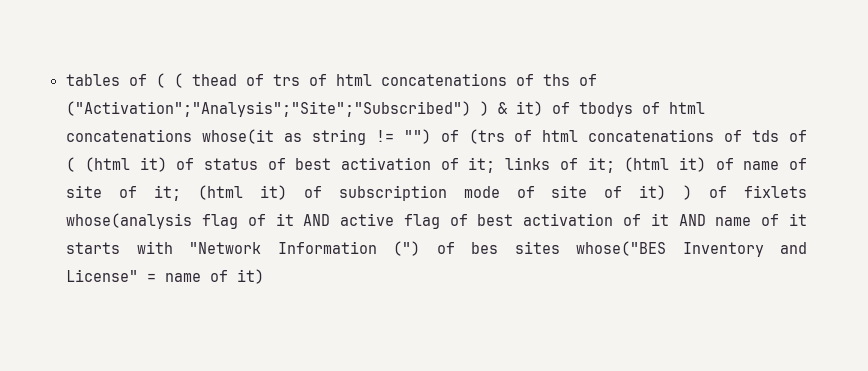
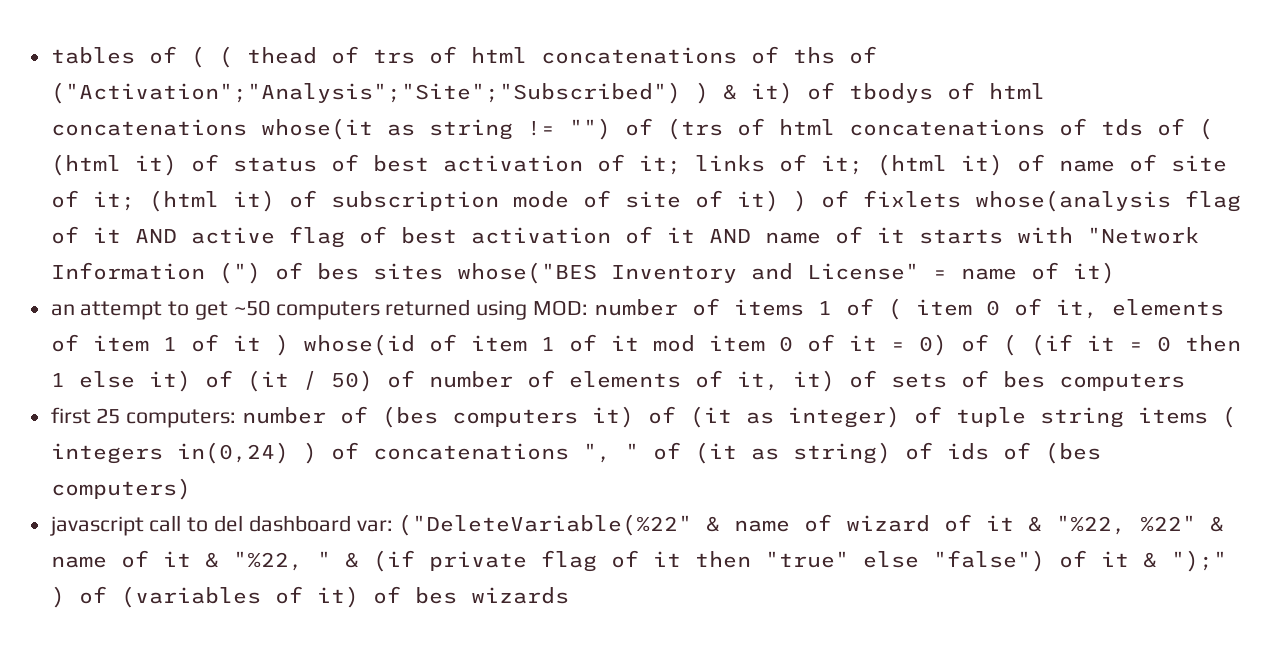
(265, 276) none -> [50,298,1224,320] [50,334,1241,356] [50,370,1185,392] [50,406,1237,428] [50,442,1101,464] [50,478,191,500] [49,514,1225,536] [50,550,1227,572] [50,586,569,608] // an attempt to get ~50 computers returned using MOD: number of items 1 of ( item 0 of it, elements of item 1 of it ) whose(id of item 1 of it mod item 0 of it = 0) of ( (if it = 0 then 1 else it) of (it / 50) of number of elements of it, it) of sets of bes computers // first 25 computers: number of (bes computers it) of (it as integer) of tuple string items ( integers in(0,24) ) of concatenations ", " of (it as string) of ids of (bes computers) // javascript call to del dashboard var: ("DeleteVariable(%22" & name of wizard of it & "%22, %22" & name of it & "%22, " & (if private flag of it then "true" else "false") of it & ");" ) of (variables of it) of bes wizards

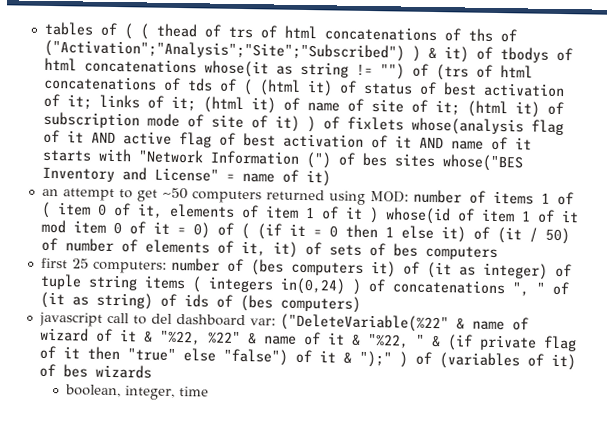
(569, 595) none -> [64,384,209,400] // boolean, integer, time

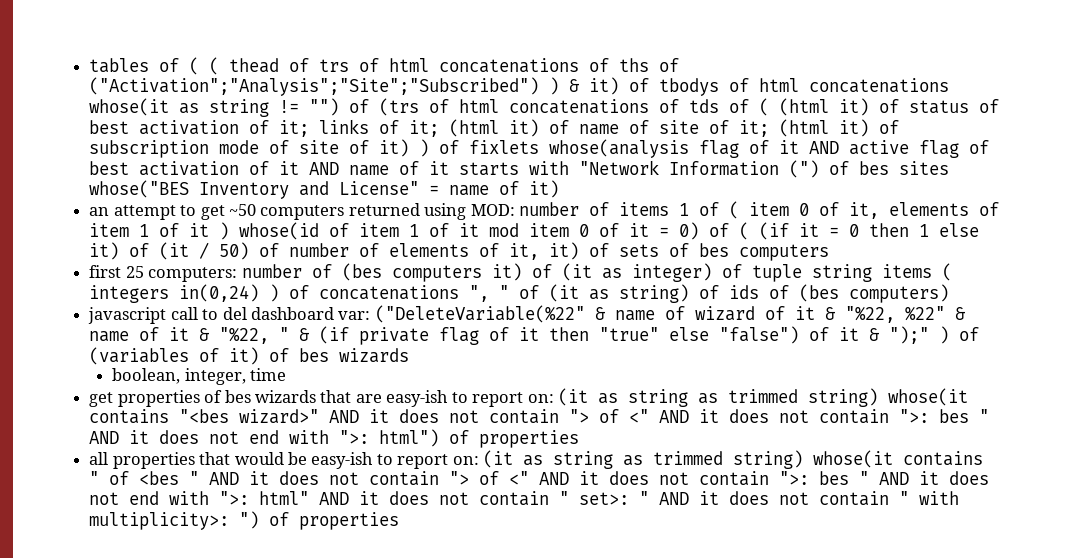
(209, 391) none -> [89,388,969,407] [89,409,990,424] [89,429,580,448] [89,450,984,469] [89,471,990,486] [89,491,960,506] [89,511,400,530] // get properties of bes wizards that are easy-ish to report on: (it as string as trimmed string) whose(it contains "<bes wizard>" AND it does not contain "> of <" AND it does not contain ">: bes " AND it does not end with ">: html") of properties // all properties that would be easy-ish to report on: (it as string as trimmed string) whose(it contains " of <bes " AND it does not contain "> of <" AND it does not contain ">: bes " AND it does not end with ">: html" AND it does not contain " set>: " AND it does not contain " with multiplicity>: ") of properties

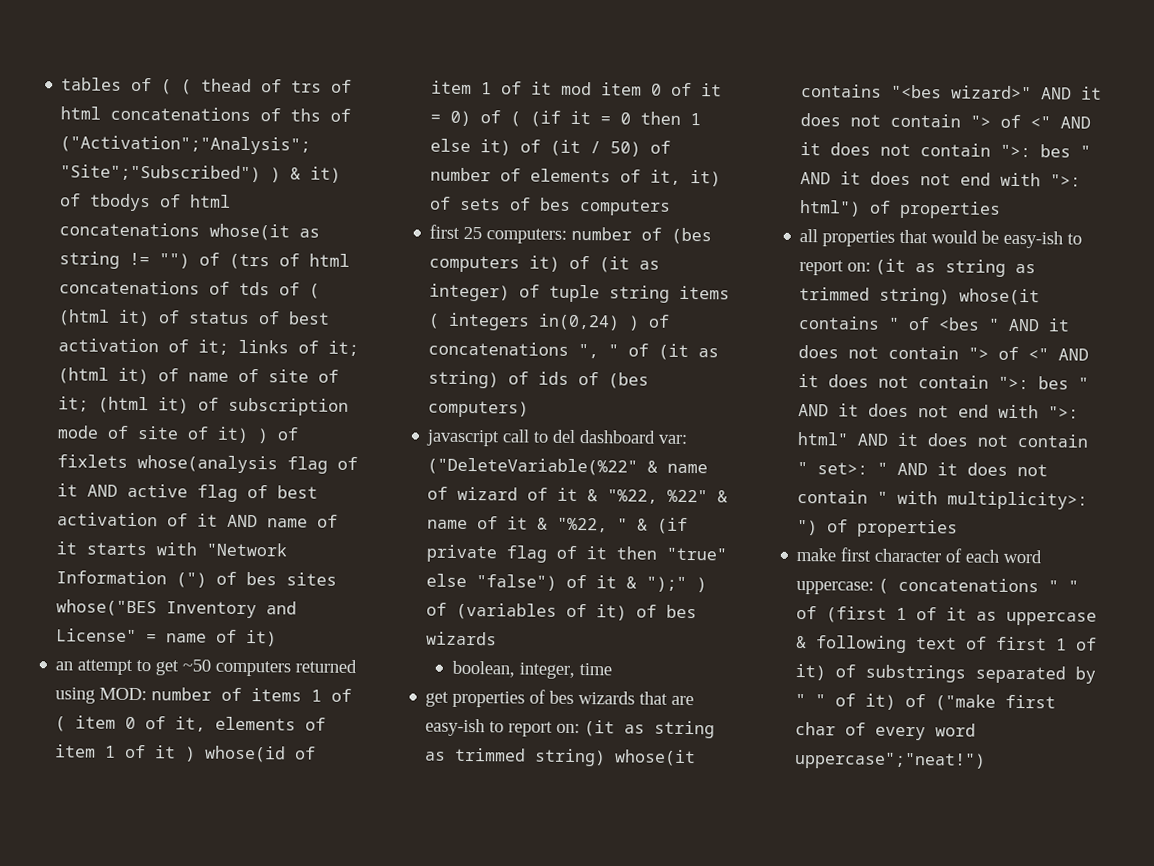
(400, 521) none -> [796,547,1043,564] [796,577,1080,595] [796,605,1098,626] [796,635,1098,654] [795,663,1097,684] [795,693,1057,711] [795,721,977,741] [794,751,987,770] // make first character of each word uppercase: ( concatenations " " of (first 1 of it as uppercase & following text of first 1 of it) of substrings separated by " " of it) of ("make first char of every word uppercase";"neat!")

